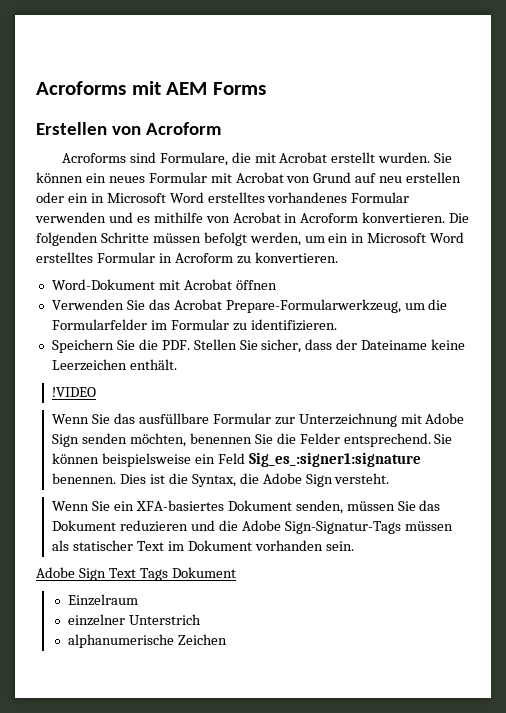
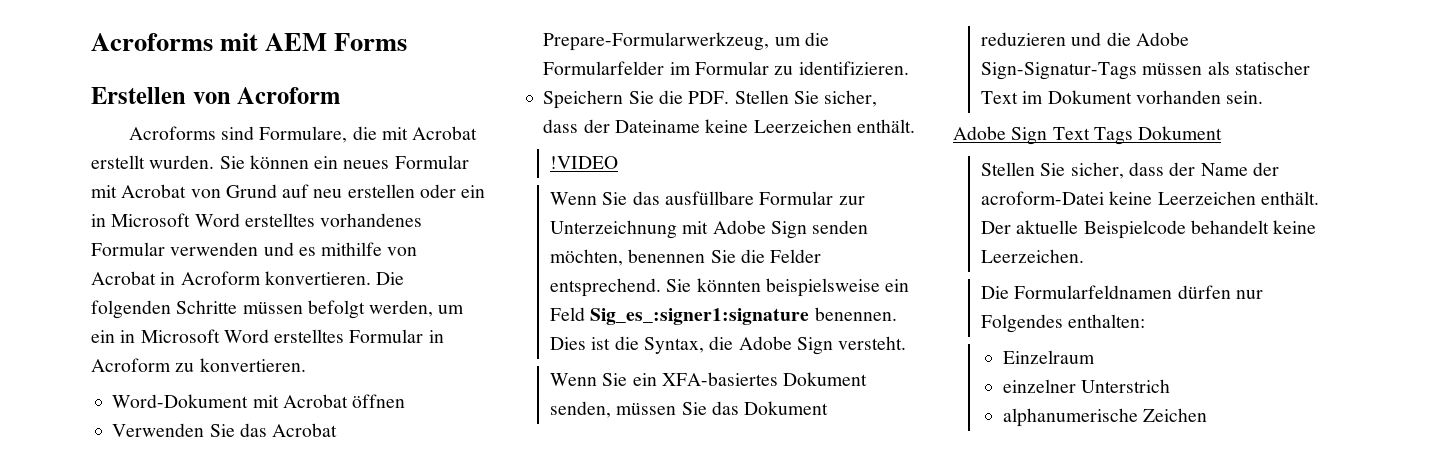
[52,453,100,464] können -> [696,278,761,292] könnten
(236, 572) none -> [981,162,1279,179] [981,191,1319,205] [981,220,1317,239] [981,249,1085,263] [981,285,1263,299] [981,314,1146,333] // Stellen Sie sicher, dass der Name der acroform-Datei keine Leerzeichen enthält. Der aktuelle Beispielcode behandelt keine Leerzeichen. // Die Formularfeldnamen dürfen nur Folgendes enthalten:

